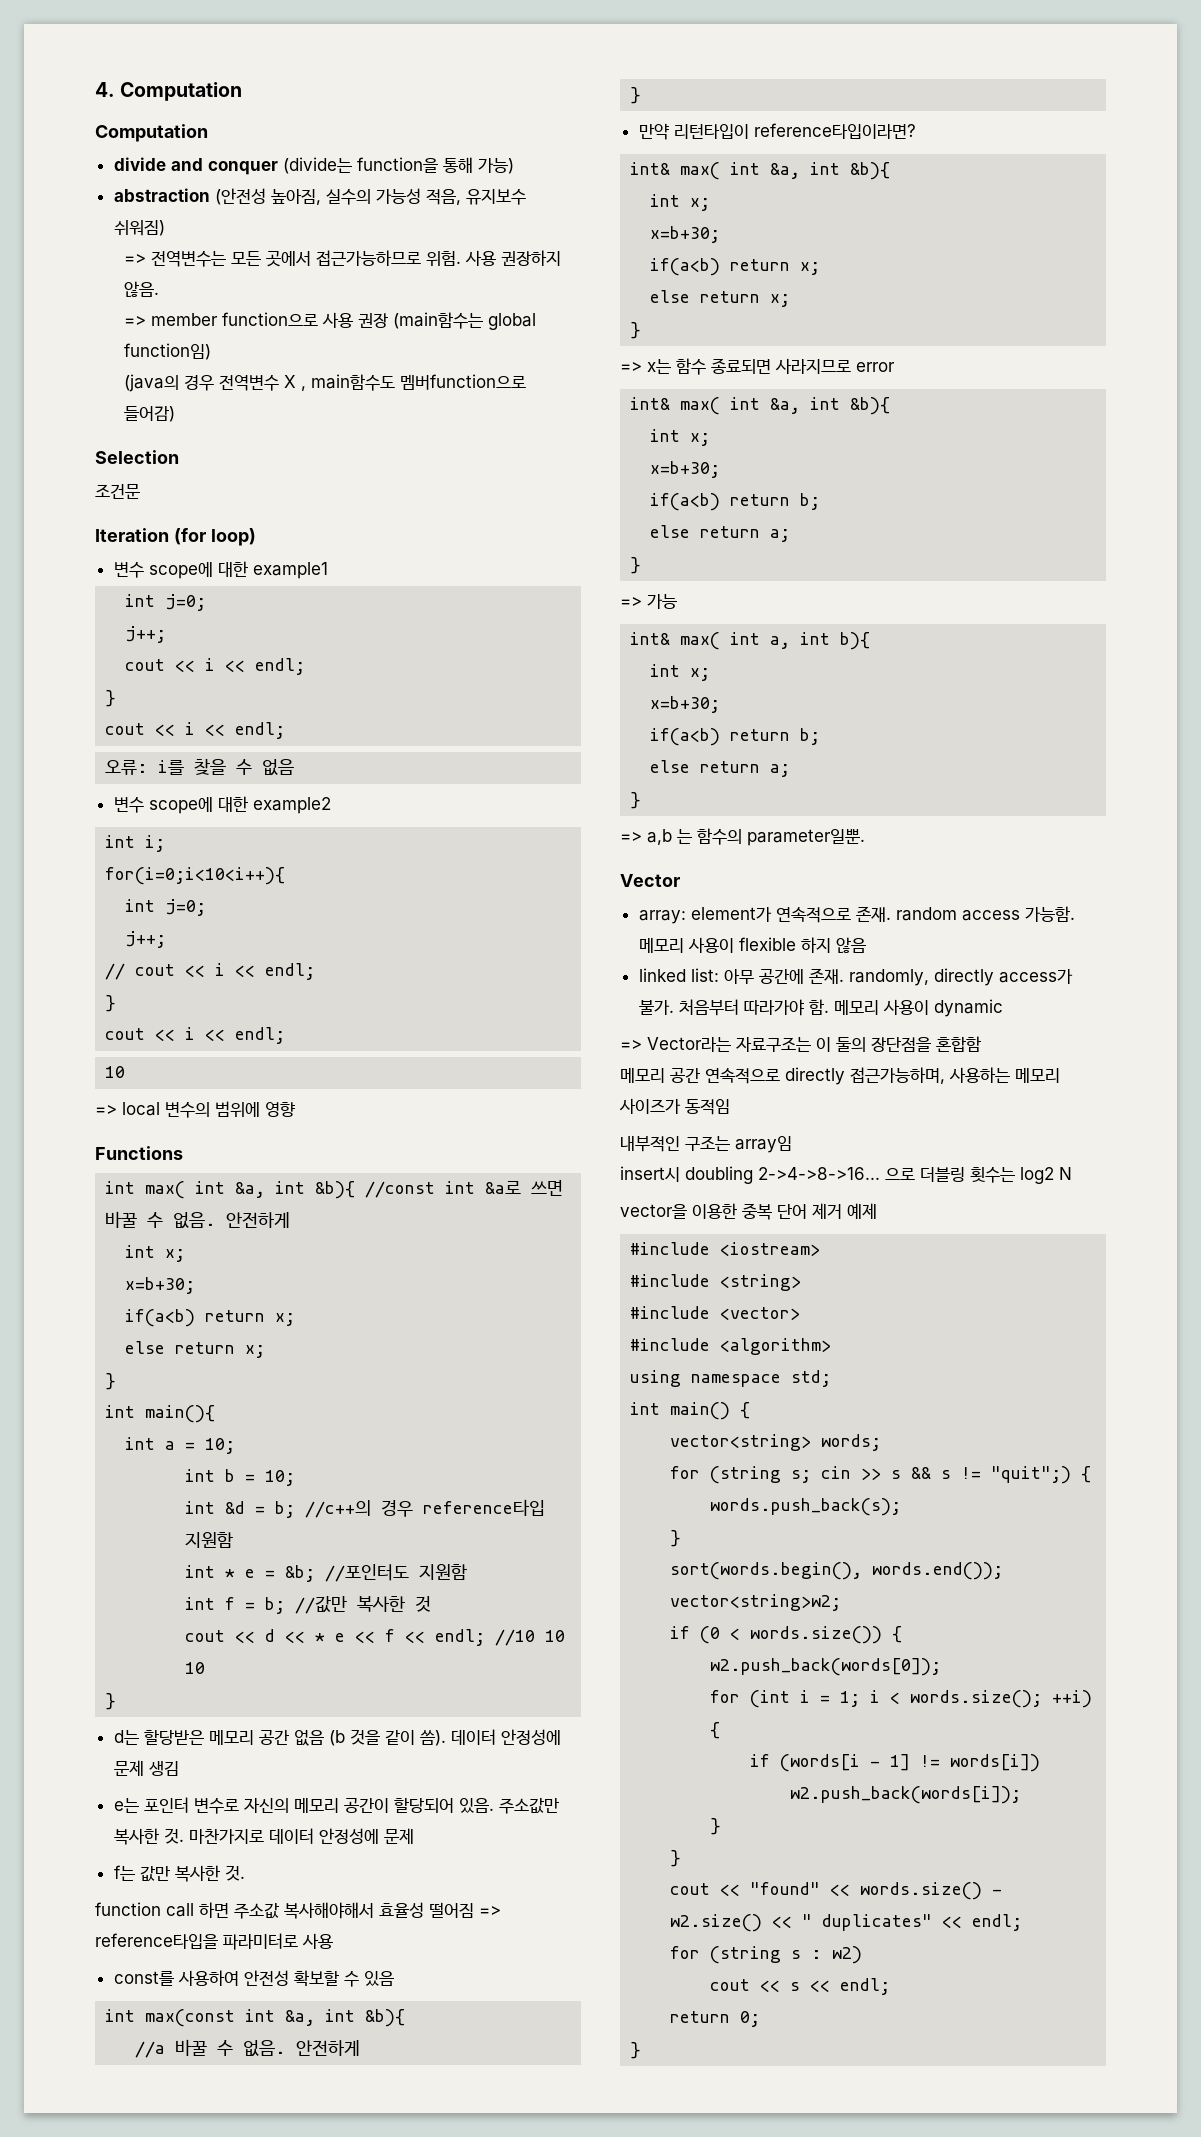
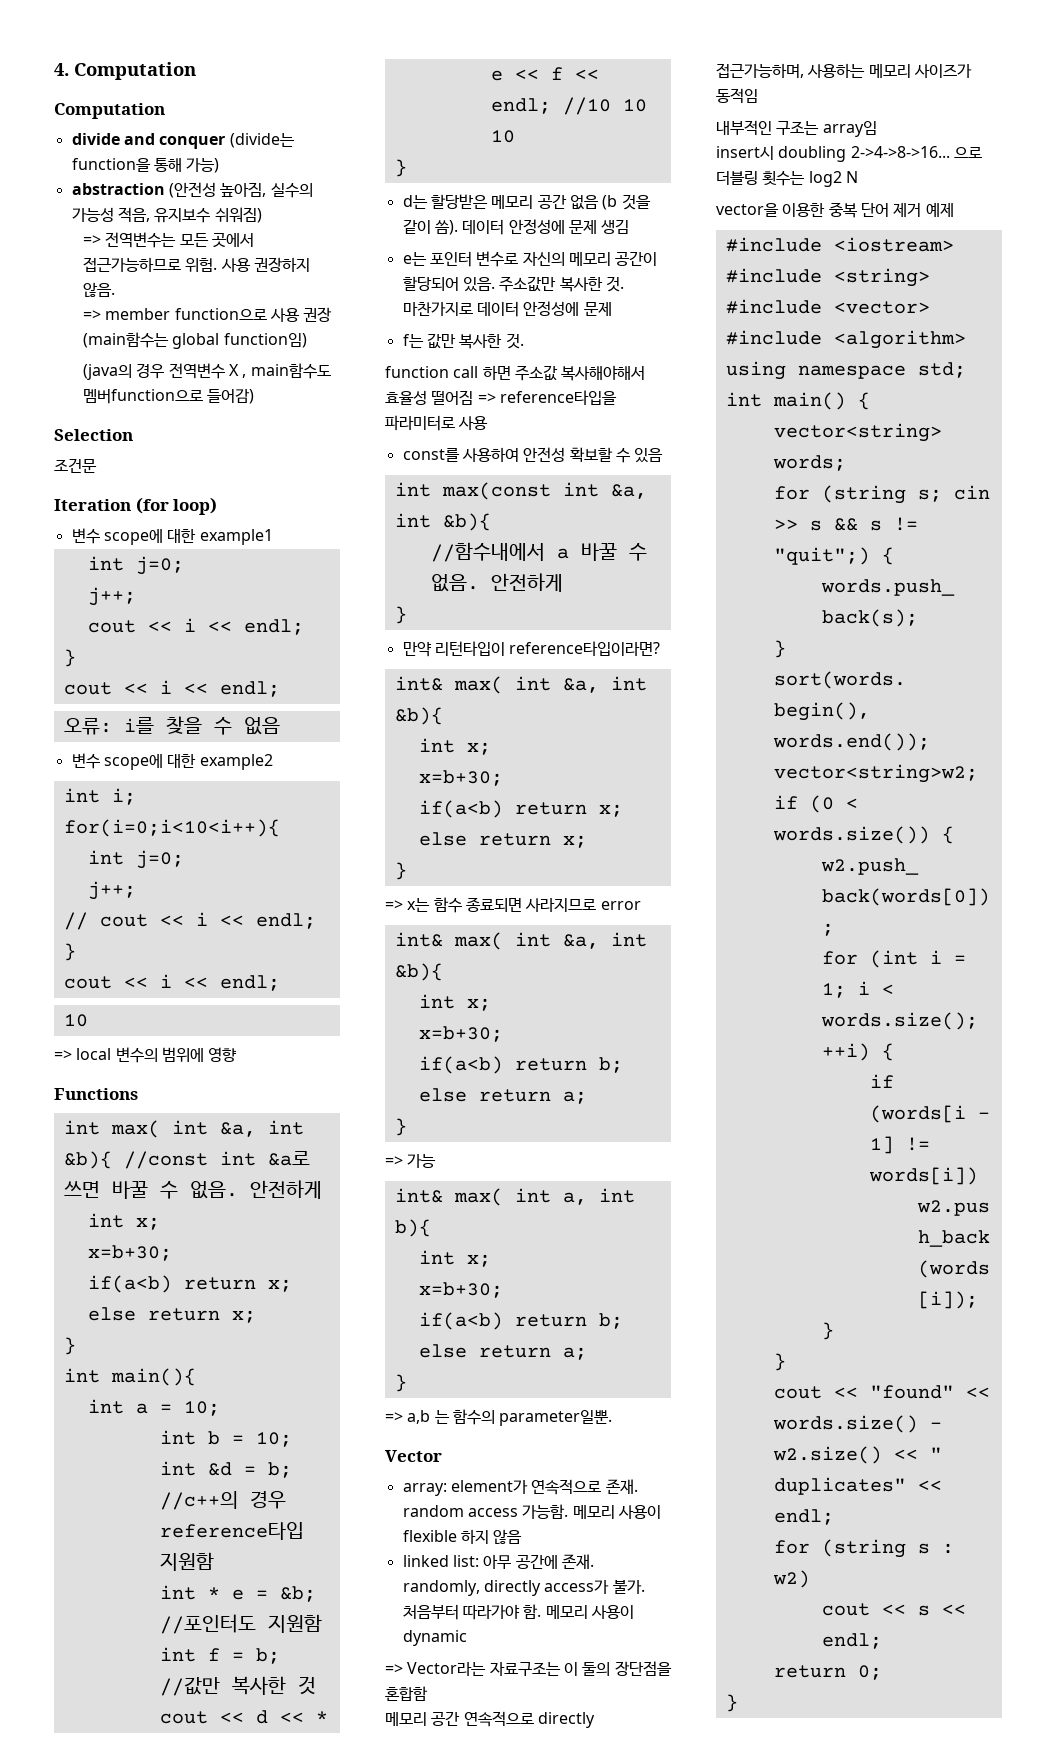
[135,2041,166,2058] //a -> [430,542,569,562] //함수내에서 a

